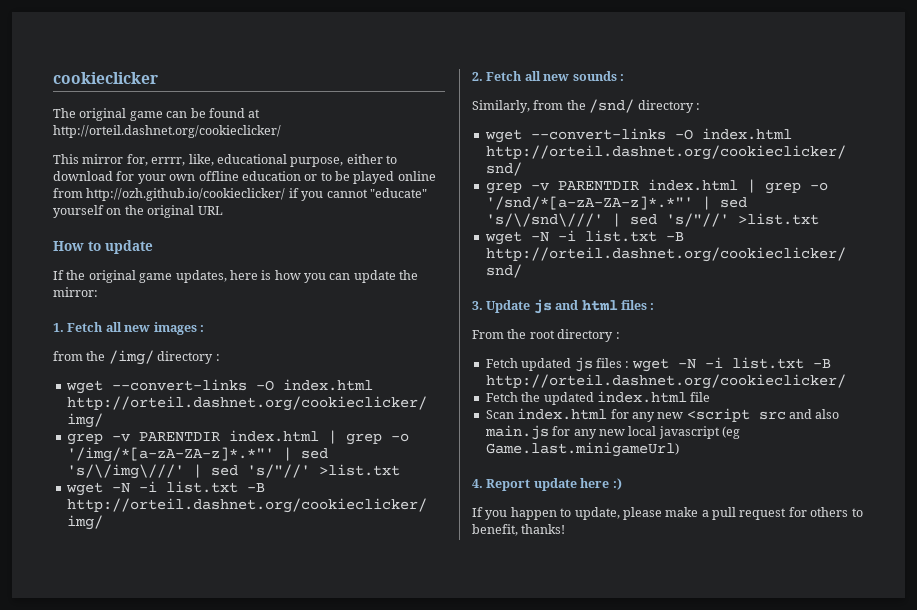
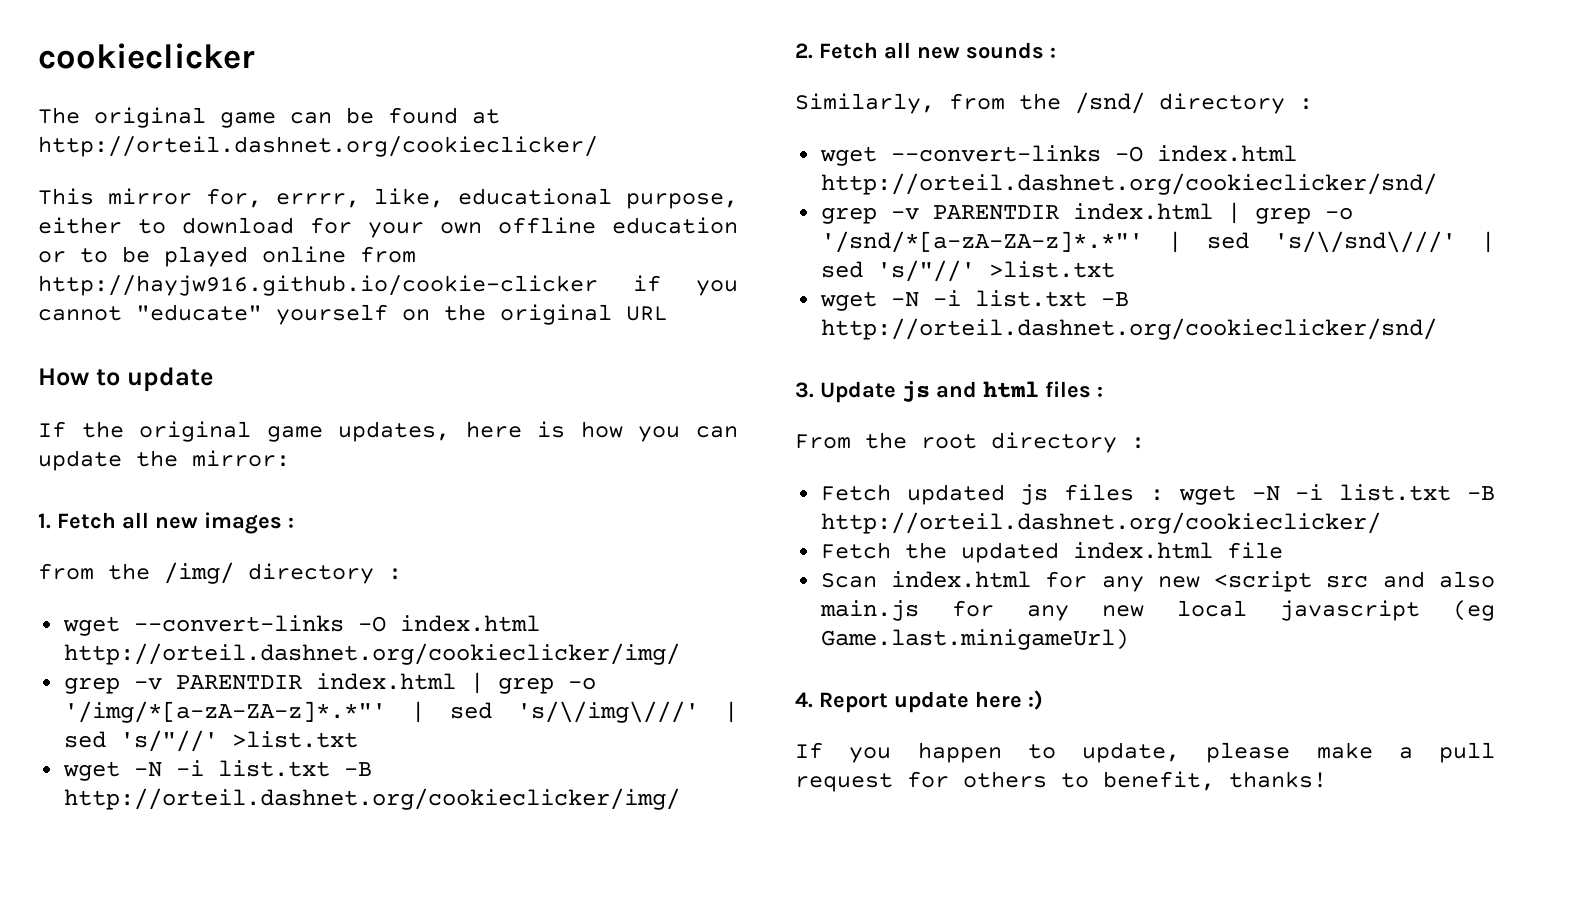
[86,188,286,201] http://ozh.github.io/cookieclicker/ -> [38,275,598,296] http://hayjw916.github.io/cookie-clicker

